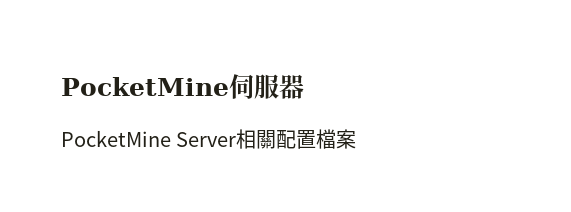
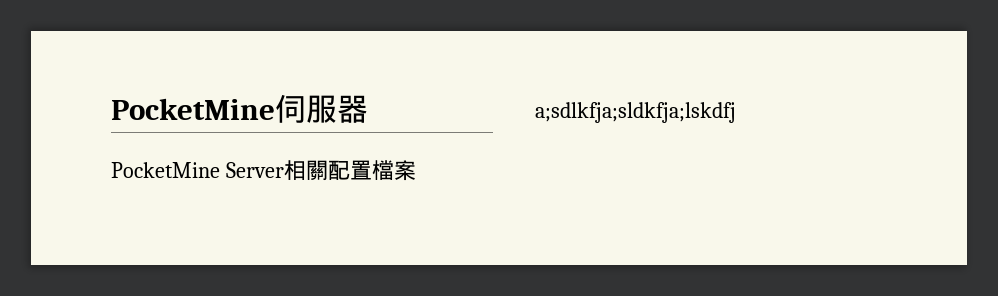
(357, 139) none -> [535,102,736,123] a;sdlkfja;sldkfja;lskdfj

